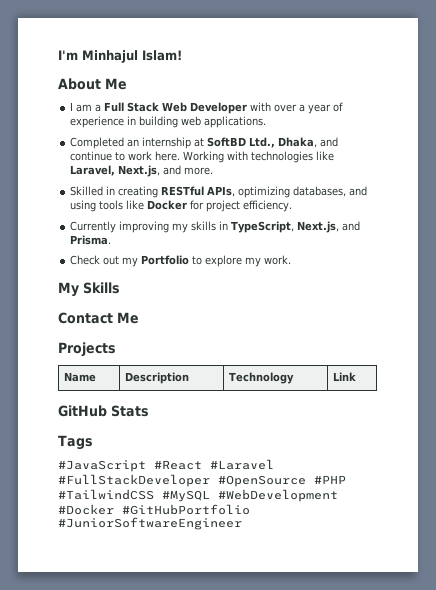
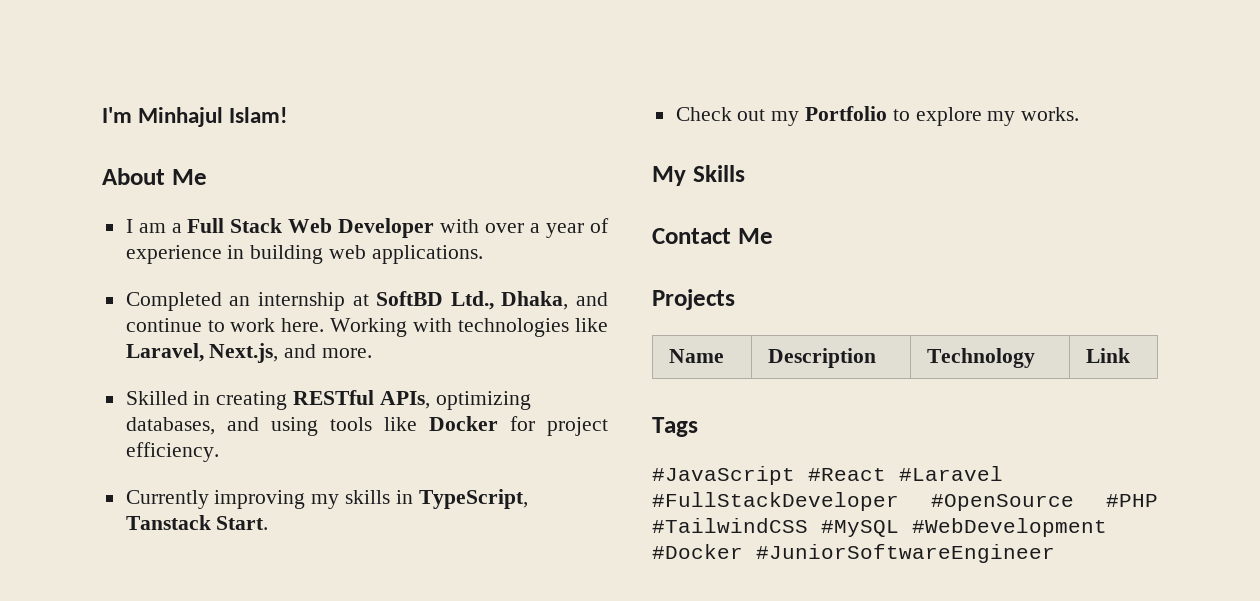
[297,221,361,233] [70,235,112,245] Next.js, and Prisma. -> [125,515,269,530] Tanstack Start.
[264,255,292,265] work. -> [1021,107,1080,121] works.
[58,405,149,417] // GitHub Stats -> (1131, 355) none
[122,504,250,515] #GitHubPortfolio -> (743, 551) none

